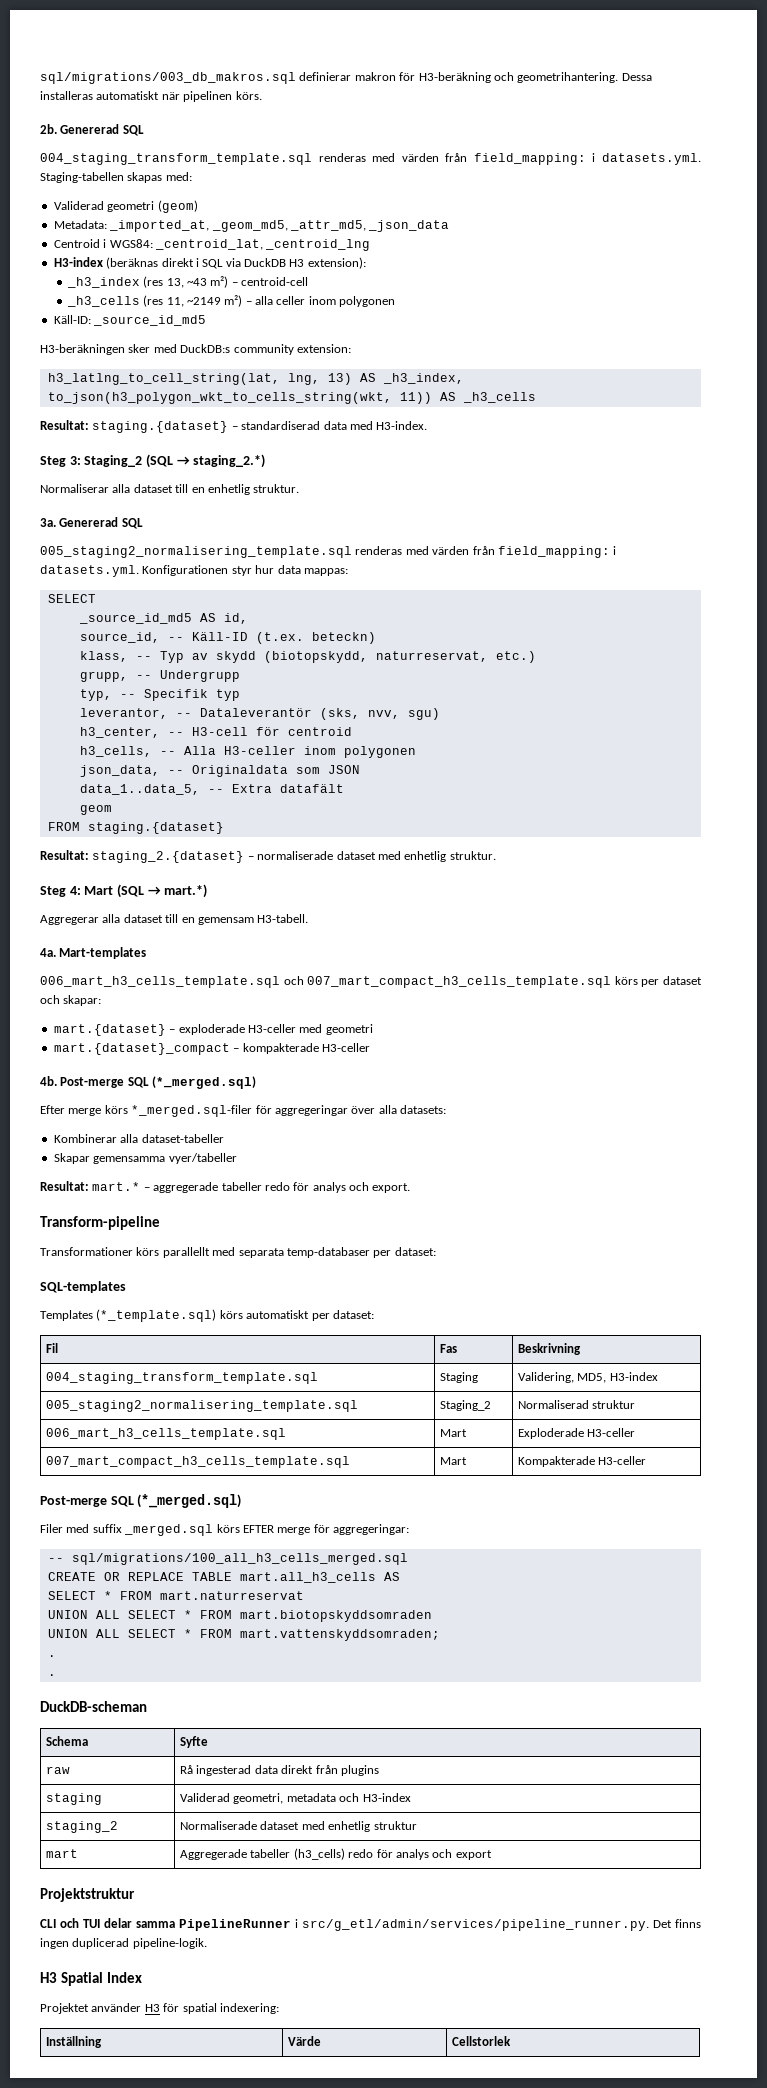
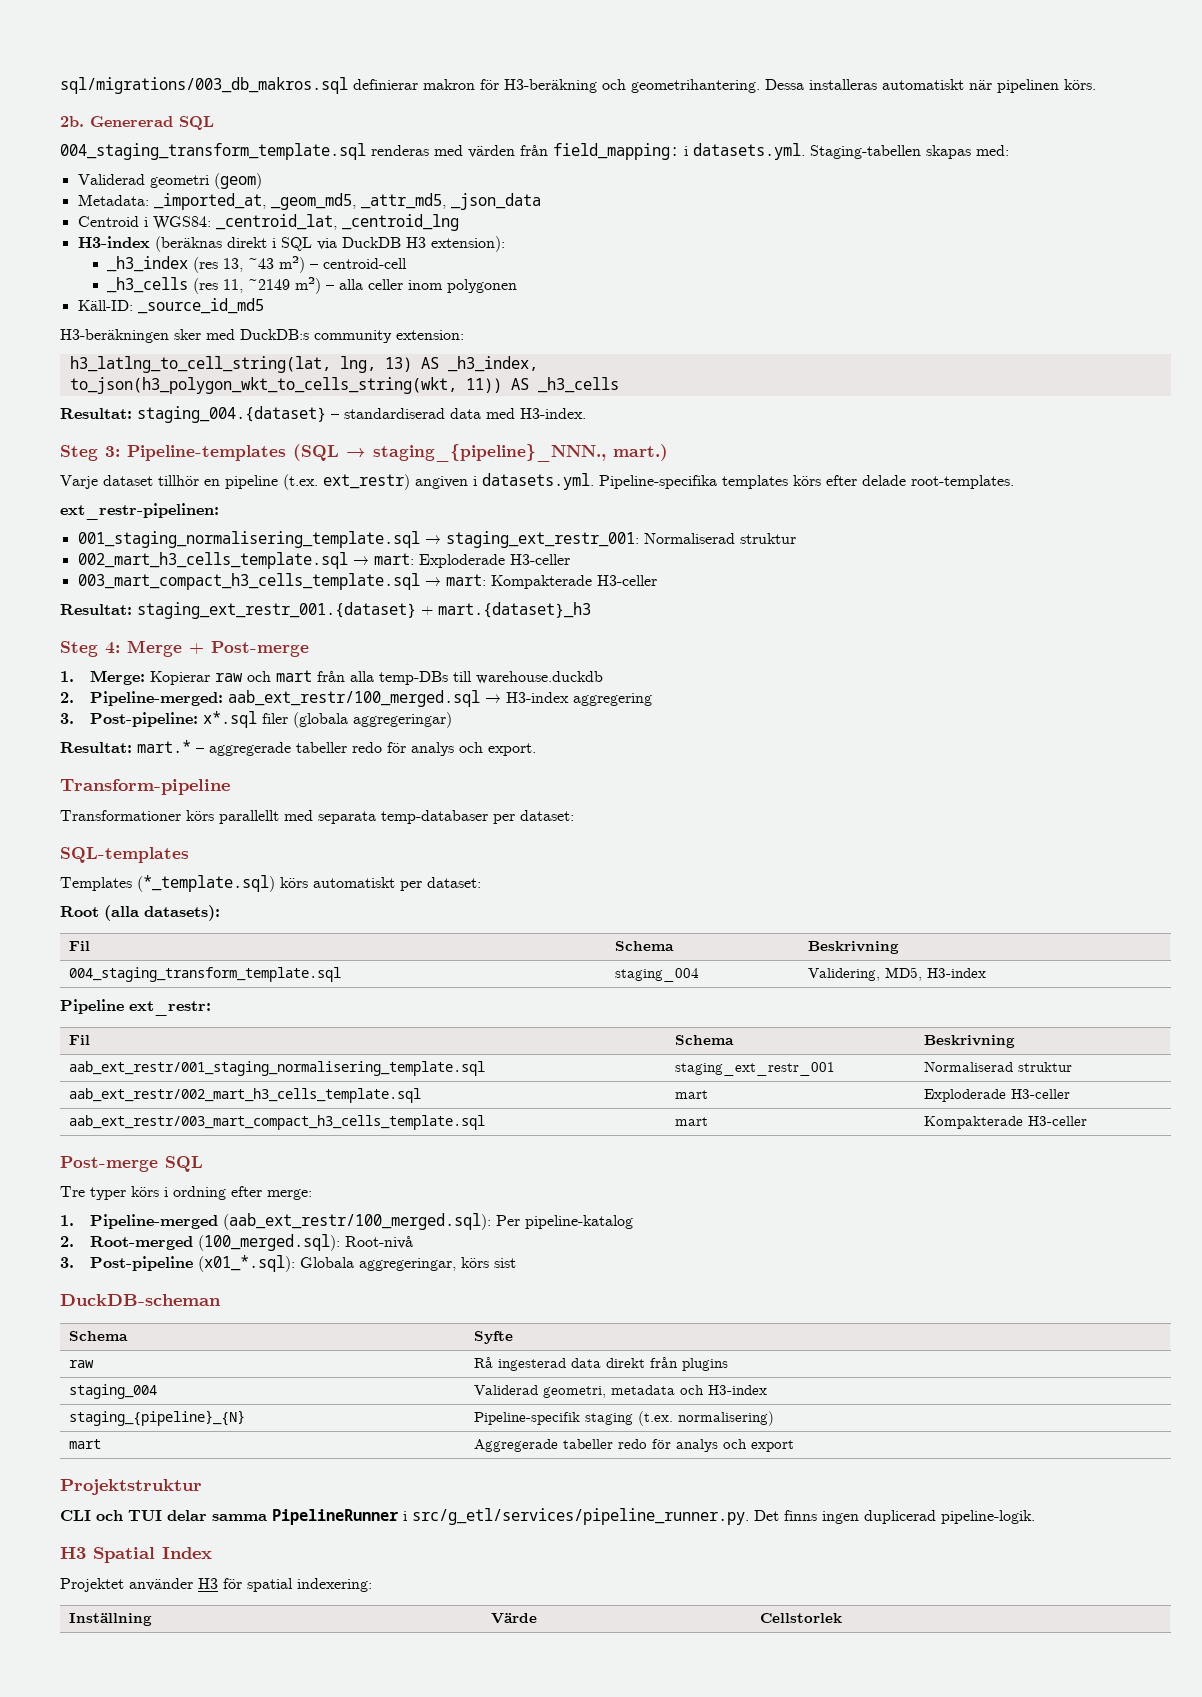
[92,421,229,433] staging.{dataset} -> [137,406,326,423] staging_004.{dataset}
[84,454,266,468] [40,484,300,495] [40,517,143,529] [40,546,617,558] [40,565,348,577] [47,594,96,603] [78,613,248,624] [79,632,376,644] [79,651,536,663] [79,670,240,682] [79,689,240,701] [79,708,440,720] [79,727,352,738] [79,746,416,758] [79,765,360,777] [79,784,344,795] [79,805,112,815] [47,822,224,834] [40,850,496,863] [40,884,208,898] [40,914,309,925] [40,947,147,959] [40,976,703,988] [40,995,102,1006] [53,1024,373,1036] [53,1043,370,1055] [40,1076,257,1089] [40,1105,446,1117] [53,1134,224,1143] [53,1153,237,1164] Staging_2 (SQL → staging_2.*) // Normaliserar alla dataset till en enhetlig struktur. // 3a. Genererad SQL // 005_staging2_normalisering_template.sql renderas med värden från field_mapping: i datasets.yml. Konfigurationen styr hur data mappas: // SELECT // _source_id_md5 AS id, // source_id, -- Käll-ID (t.ex. beteckn) // klass, -- Typ av skydd (biotopskydd, naturreservat, etc.) // grupp, -- Undergrupp // typ, -- Specifik typ // leverantor, -- Dataleverantör (sks, nvv, sgu) // h3_center, -- H3-cell för centroid // h3_cells, -- Alla H3-celler inom polygonen // json_data, -- Originaldata som JSON // data_1..data_5, -- Extra datafält // geom // FROM staging.{dataset} // Resultat: staging_2.{dataset} – normaliserade dataset med enhetlig struktur. // Steg 4: Mart (SQL → mart.*) // Aggregerar alla dataset till en gemensam H3-tabell. // 4a. Mart-templates // 006_mart_h3_cells_template.sql och 007_mart_compact_h3_cells_template.sql körs per dataset och skapar: // mart.{dataset} – exploderade H3-celler med geometri // mart.{dataset}_compact – kompakterade H3-celler // 4b. Post-merge SQL (*_merged.sql) // Efter merge körs *_merged.sql-filer för aggregeringar över alla datasets: // Kombinerar alla dataset-tabeller // Skapar gemensamma vyer/tabeller -> [127,444,668,462] [60,473,1014,490] [60,503,219,520] [77,531,796,548] [77,552,570,569] [77,573,657,590] [60,602,591,619] [60,640,309,657] [60,670,603,685] [60,690,652,707] [60,711,452,728] Pipeline-templates (SQL → staging_{pipeline}_NNN., mart.) // Varje dataset tillhör en pipeline (t.ex. ext_restr) angiven i datasets.yml. Pipeline-specifika templates körs efter delade root-templates. // ext_restr-pipelinen: // 001_staging_normalisering_template.sql → staging_ext_restr_001: Normaliserad struktur // 002_mart_h3_cells_template.sql → mart: Exploderade H3-celler // 003_mart_compact_h3_cells_template.sql → mart: Kompakterade H3-celler // Resultat: staging_ext_restr_001.{dataset} + mart.{dataset}_h3 // Steg 4: Merge + Post-merge // 1. Merge: Kopierar raw och mart från alla temp-DBs till warehouse.duckdb // 2. Pipeline-merged: aab_ext_restr/100_merged.sql → H3-index aggregering // 3. Post-pipeline: x*.sql filer (globala aggregeringar)
[46,1343,59,1353] [440,1344,458,1353] // Fil | Fas -> [60,905,220,921] [69,941,91,951] [615,941,675,951] // Root (alla datasets): // Fil | Schema
[440,1372,479,1383] Staging -> [615,968,700,982] staging_004
[46,1400,359,1412] [440,1400,492,1411] [518,1400,636,1409] [46,1428,287,1440] [440,1429,468,1437] [518,1428,636,1439] [46,1456,351,1468] [440,1457,468,1465] // 005_staging2_normalisering_template.sql | Staging_2 | Normaliserad struktur // 006_mart_h3_cells_template.sql | Mart | Exploderade H3-celler // 007_mart_compact_h3_cells_template.sql | Mart -> [60,999,211,1016] [69,1035,91,1045] [675,1035,735,1045] [924,1035,1016,1048] [69,1061,486,1076] [675,1062,836,1076] [924,1061,1073,1072] [69,1088,422,1103] [675,1090,709,1099] [924,1089,1071,1102] [69,1115,486,1130] [675,1117,709,1126] // Pipeline ext_restr: // Fil | Schema | Beskrivning // aab_ext_restr/001_staging_normalisering_template.sql | staging_ext_restr_001 | Normaliserad struktur // aab_ext_restr/002_mart_h3_cells_template.sql | mart | Exploderade H3-celler // aab_ext_restr/003_mart_compact_h3_cells_template.sql | mart
[137,1494,242,1508] [40,1524,409,1536] [47,1553,408,1565] [47,1572,400,1583] [47,1591,304,1600] [47,1610,432,1622] [47,1629,440,1641] [47,1655,56,1657] [47,1674,56,1676] (*_merged.sql) // Filer med suffix _merged.sql körs EFTER merge för aggregeringar: // -- sql/migrations/100_all_h3_cells_merged.sql // CREATE OR REPLACE TABLE mart.all_h3_cells AS // SELECT * FROM mart.naturreservat // UNION ALL SELECT * FROM mart.biotopskyddsomraden // UNION ALL SELECT * FROM mart.vattenskyddsomraden; // . // . -> [60,1186,312,1200] [60,1213,633,1230] [60,1234,413,1251] [60,1255,516,1272] // Tre typer körs i ordning efter merge: // 1. Pipeline-merged (aab_ext_restr/100_merged.sql): Per pipeline-katalog // 2. Root-merged (100_merged.sql): Root-nivå // 3. Post-pipeline (x01_*.sql): Globala aggregeringar, körs sist
[46,1793,103,1805] staging -> [69,1384,158,1399] staging_004
[46,1821,119,1833] [180,1821,417,1832] staging_2 | Normaliserade dataset med enhetlig struktur -> [69,1410,246,1426] [474,1411,775,1426] staging_{pipeline}_{N} | Pipeline-specifik staging (t.ex. normalisering)
[293,1848,345,1860] (h3_cells) -> (614, 1444) none
[302,1919,649,1931] src/g_etl/admin/services/pipeline_runner.py. -> [412,1508,749,1525] src/g_etl/services/pipeline_runner.py.

